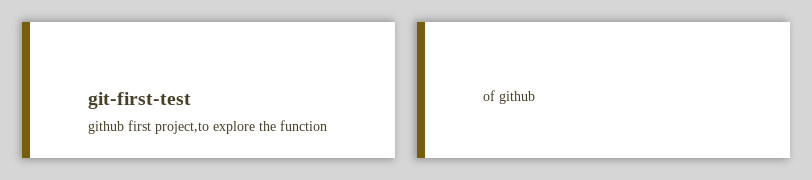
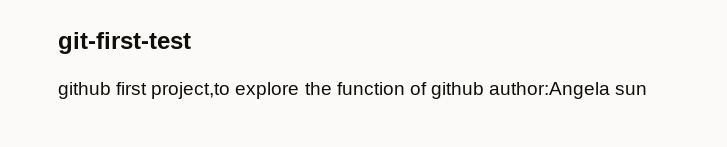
(535, 97) none -> [489,82,648,99] author:Angela sun

